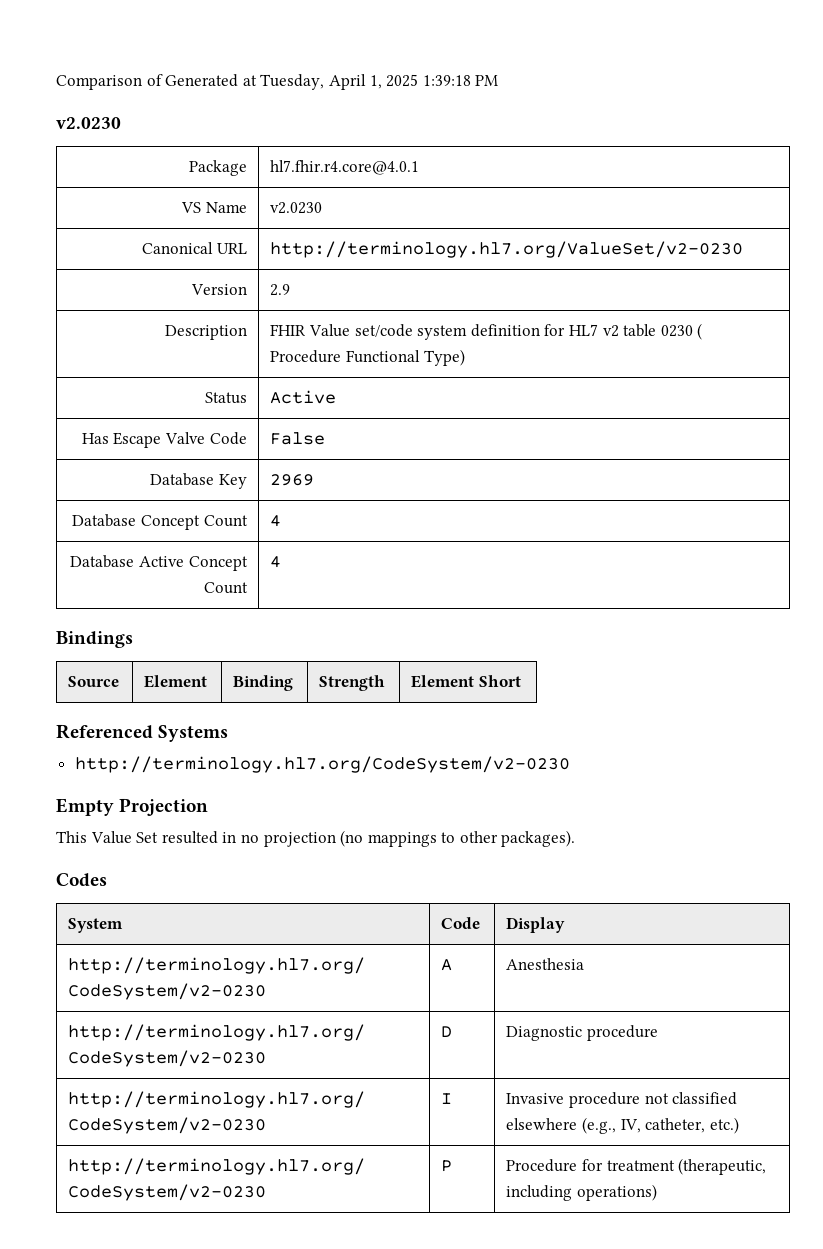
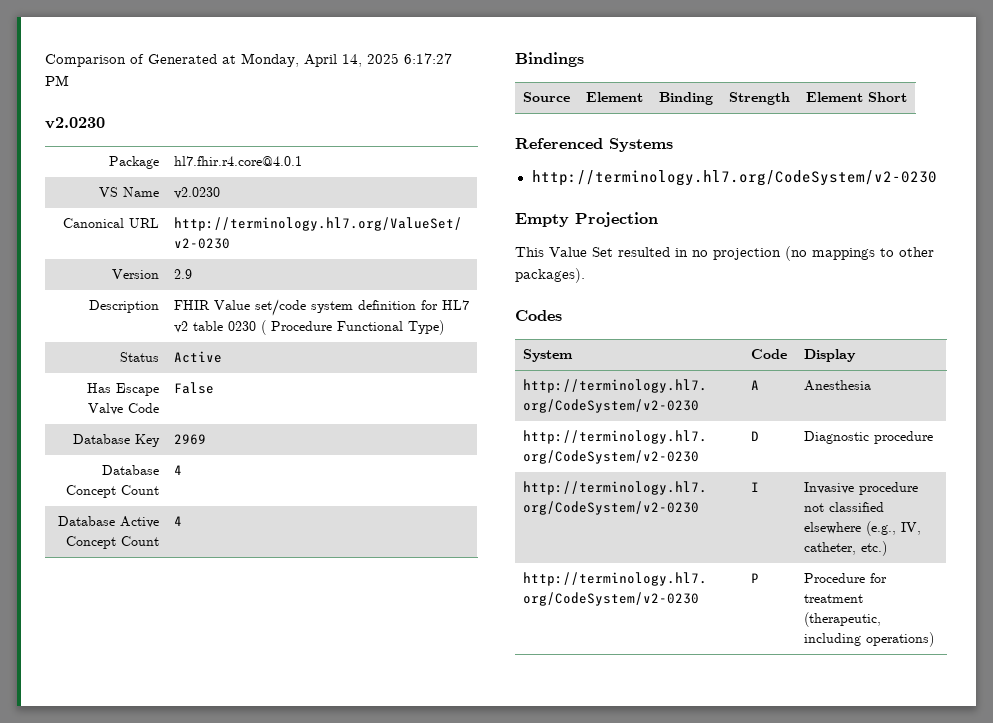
[260,74,471,90] Tuesday, April 1, 2025 1:39:18 -> [241,53,452,67] Monday, April 14, 2025 6:17:27

